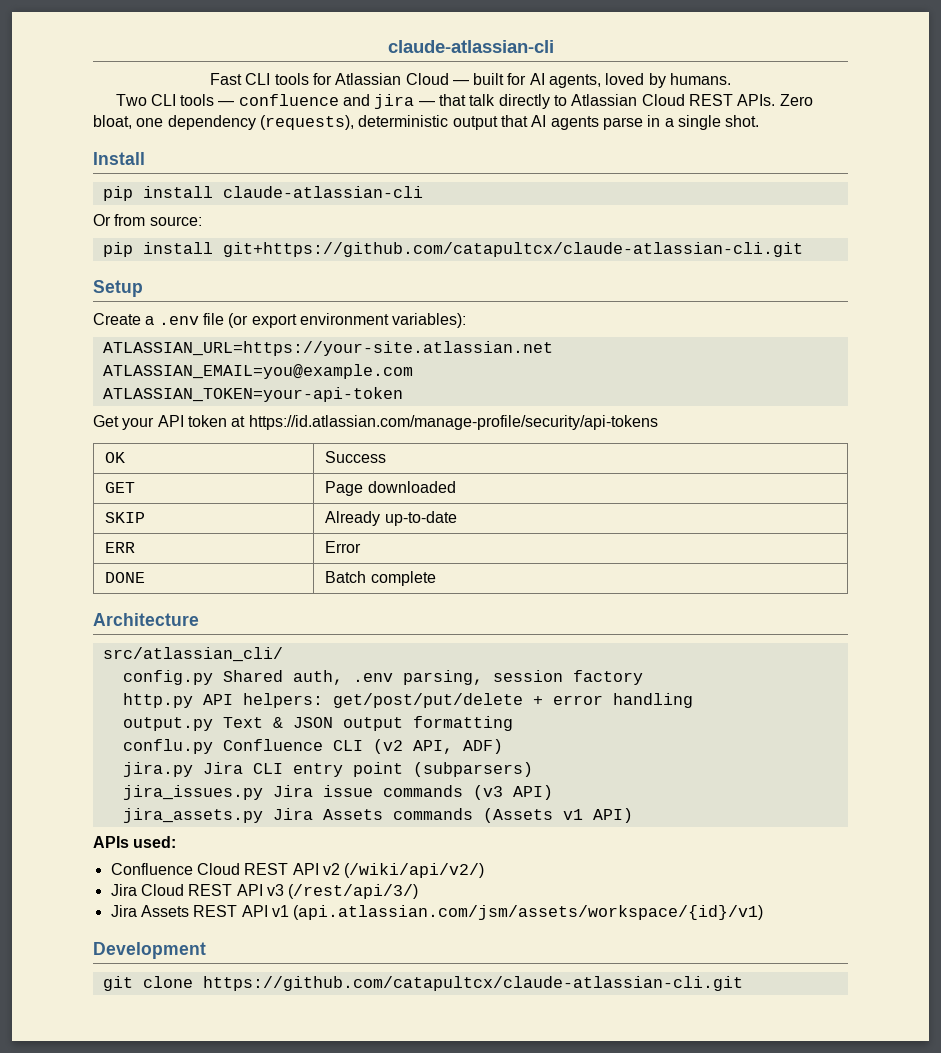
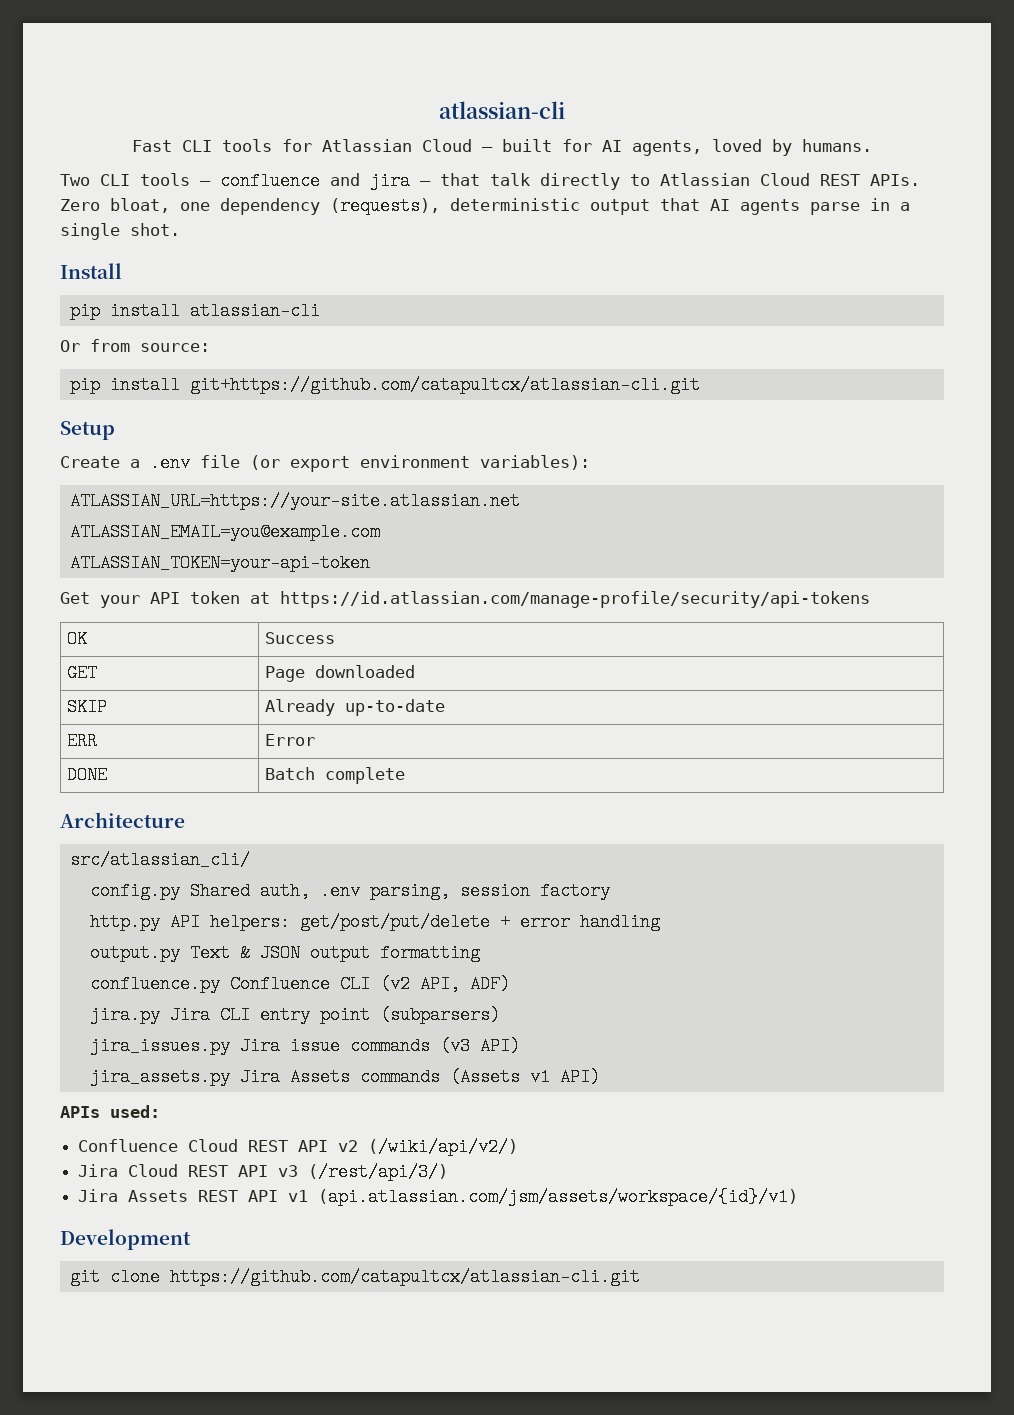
[387,40,554,53] claude-atlassian-cli -> [439,101,565,119] atlassian-cli
[222,186,423,198] claude-atlassian-cli -> [189,302,320,320] atlassian-cli
[222,242,803,257] git+https://github.com/catapultcx/claude-atlassian-cli.git -> [189,376,700,394] git+https://github.com/catapultcx/atlassian-cli.git
[122,739,213,754] conflu.py -> [89,975,220,993] confluence.py
[202,976,743,991] https://github.com/catapultcx/claude-atlassian-cli.git -> [169,1268,640,1286] https://github.com/catapultcx/atlassian-cli.git

